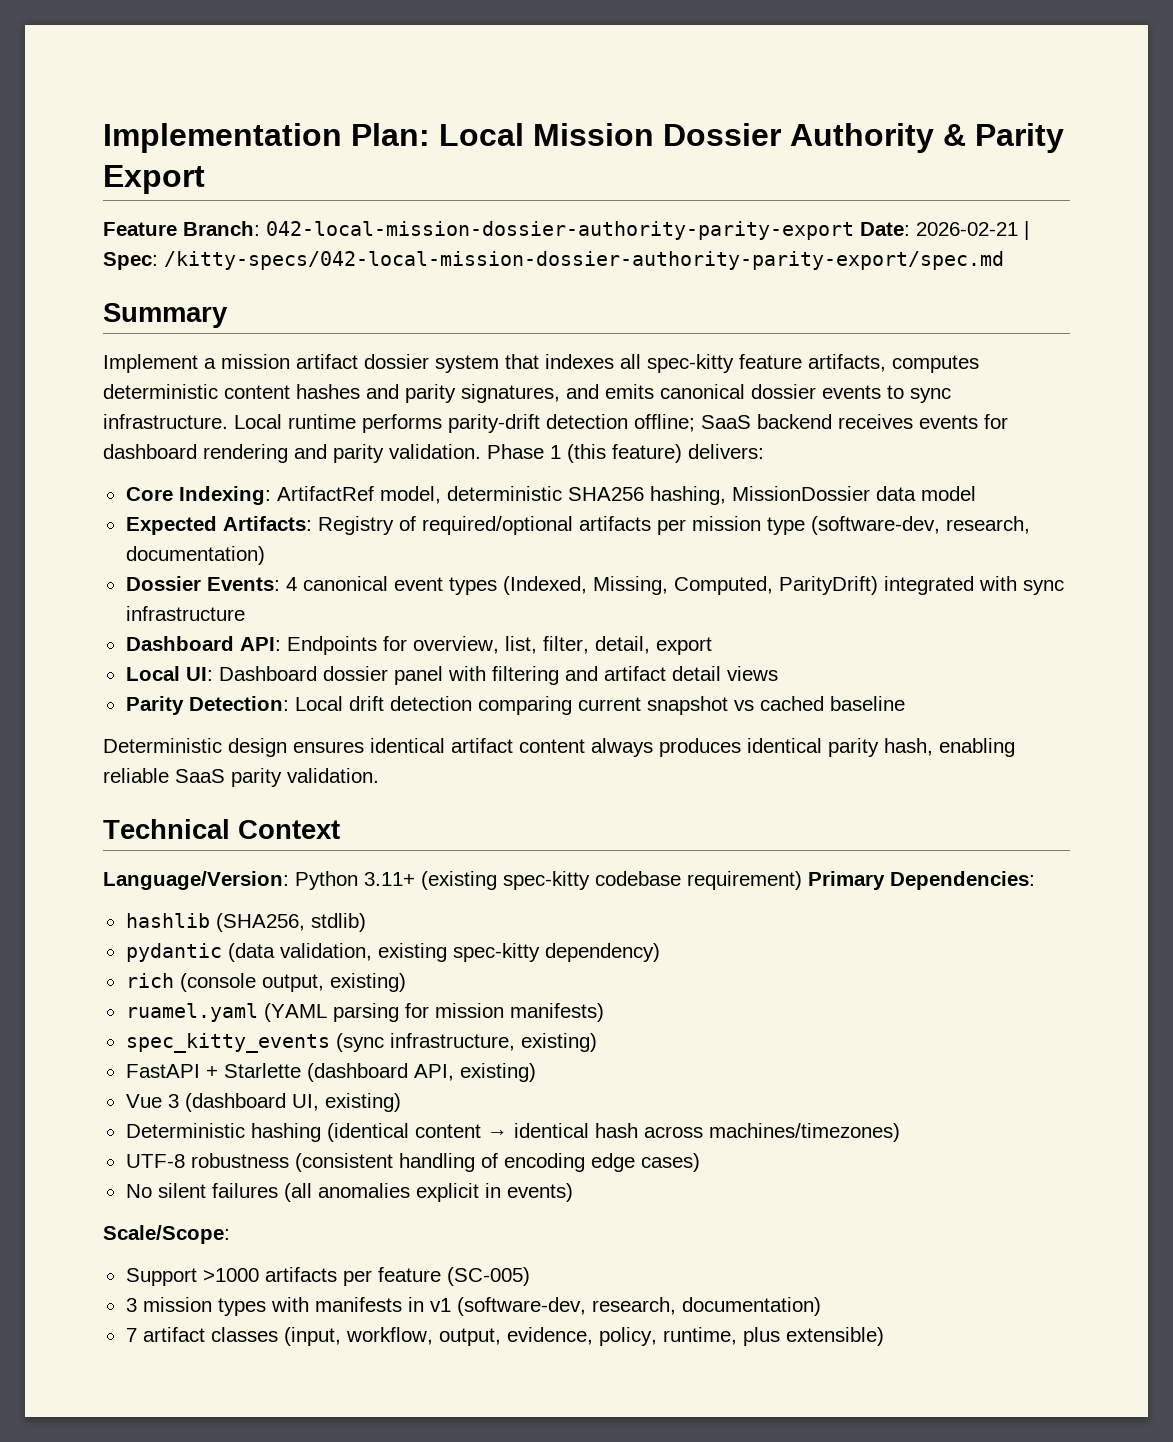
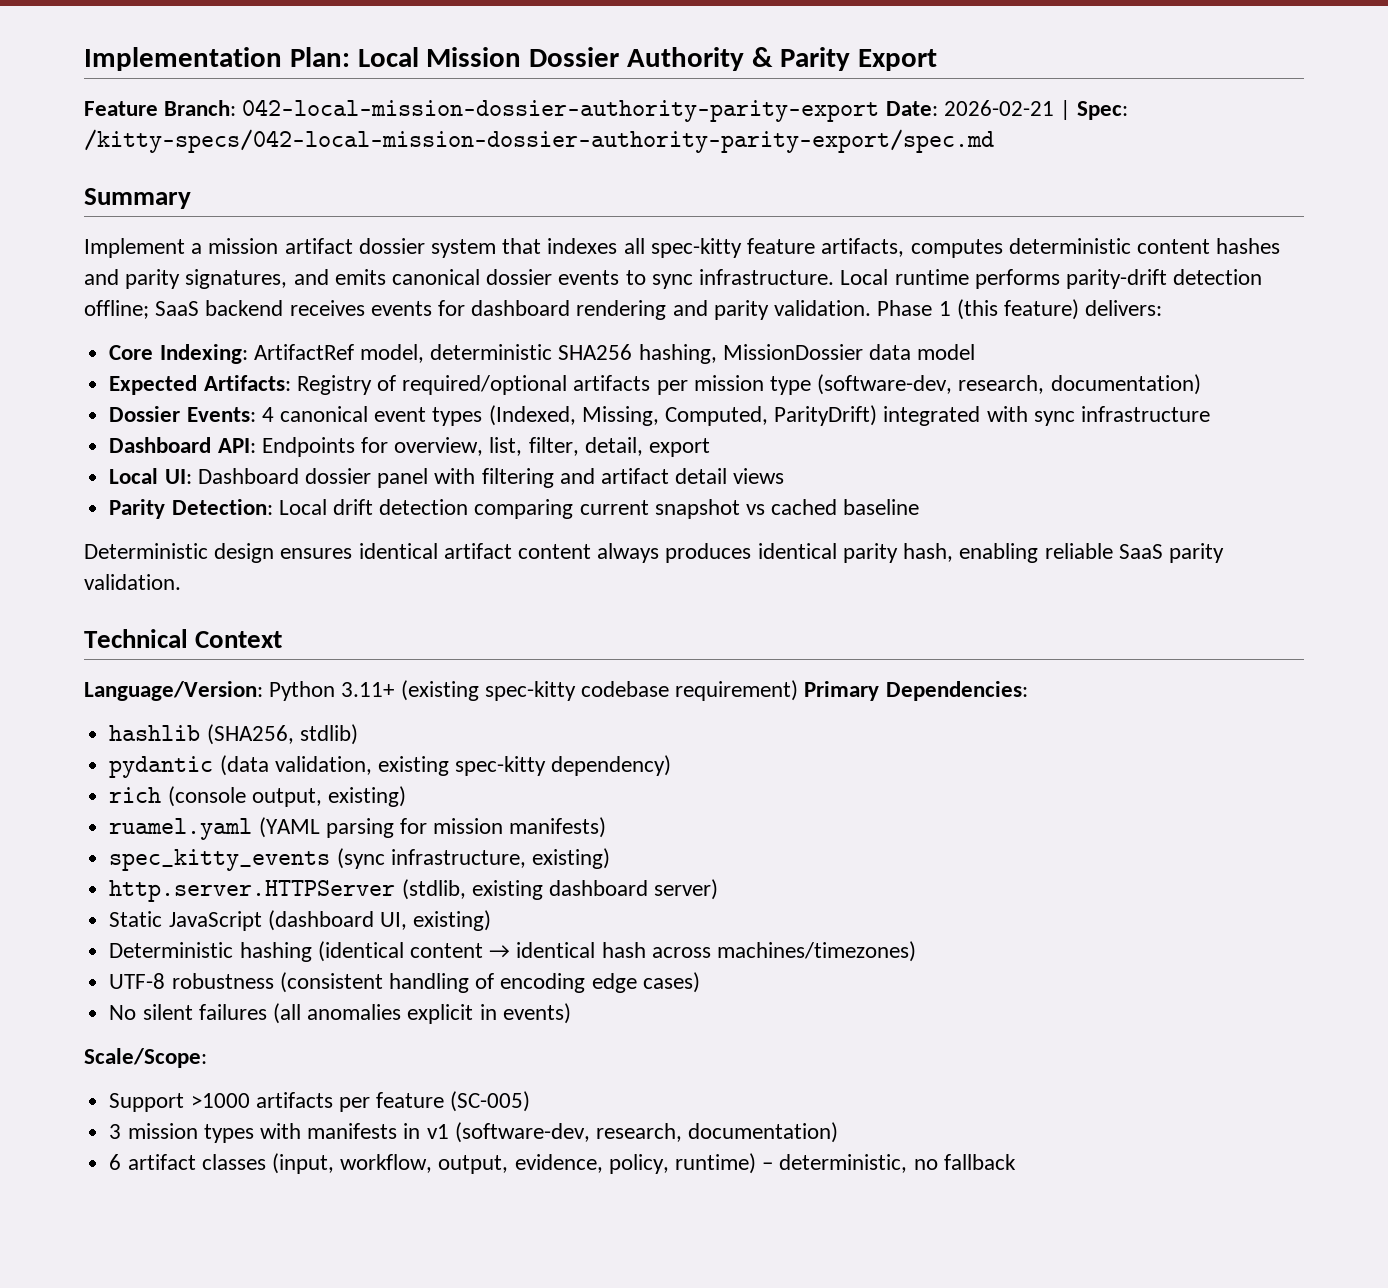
[125,1063,536,1082] [125,1094,179,1108] FastAPI + Starlette (dashboard API, existing) // Vue 3 -> [109,879,719,902] [109,911,262,931] http.server.HTTPServer (stdlib, existing dashboard server) // Static JavaScript
[125,1328,137,1342] 7 -> [109,1154,122,1170] 6
[662,1327,884,1346] runtime, plus extensible) -> [674,1153,1016,1174] runtime) – deterministic, no fallback

